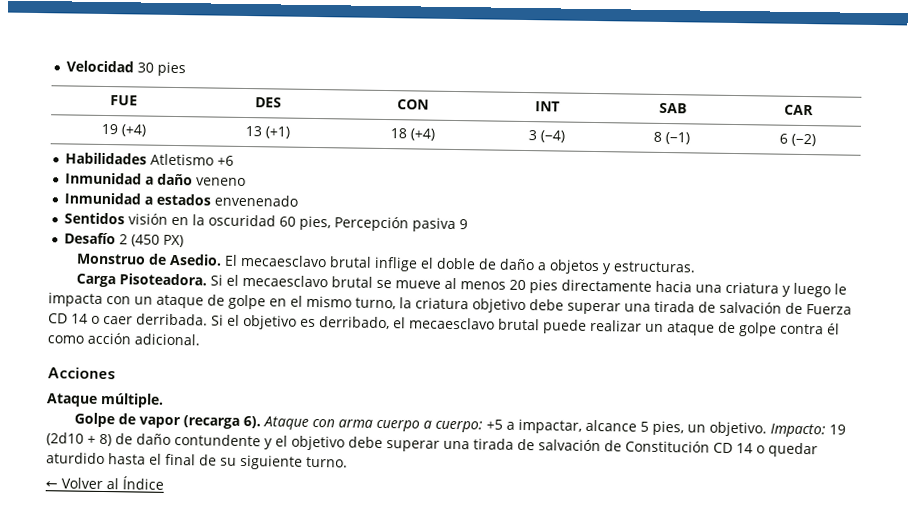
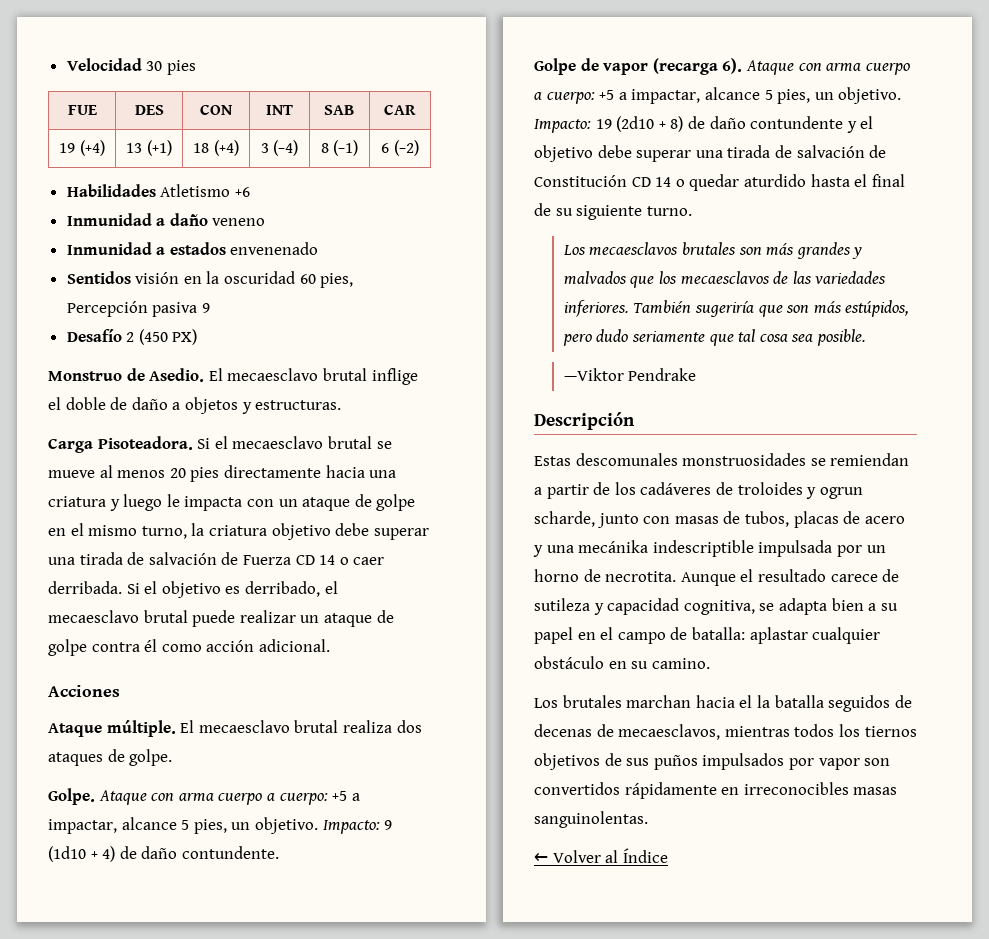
(164, 400) none -> [180,720,422,733] [48,749,173,766] [48,788,360,805] [48,817,393,834] [48,846,279,862] El mecaesclavo brutal realiza dos ataques de golpe. // Golpe. Ataque con arma cuerpo a cuerpo: +5 a impactar, alcance 5 pies, un objetivo. Impacto: 9 (1d10 + 4) de daño contundente.
(348, 462) none -> [562,242,863,259] [563,271,887,288] [563,300,910,317] [562,329,866,346] [563,368,697,381] [534,412,635,430] [534,453,910,466] [534,482,863,499] [534,511,905,528] [533,540,886,557] [534,569,900,586] [534,598,898,615] [534,627,881,644] [534,656,710,669] [534,695,912,712] [534,724,917,740] [534,753,891,770] [534,782,898,799] [534,811,648,828] // Los mecaesclavos brutales son más grandes y malvados que los mecaesclavos de las variedades inferiores. También sugeriría que son más estúpidos, pero dudo seriamente que tal cosa sea posible. // —Viktor Pendrake // Descripción // Estas descomunales monstruosidades se remiendan a partir de los cadáveres de troloides y ogrun scharde, junto con masas de tubos, placas de acero y una mecánika indescriptible impulsada por un horno de necrotita. Aunque el resultado carece de sutileza y capacidad cognitiva, se adapta bien a su papel en el campo de batalla: aplastar cualquier obstáculo en su camino. // Los brutales marchan hacia el la batalla seguidos de decenas de mecaesclavos, mientras todos los tiernos objetivos de sus puños impulsados por vapor son convertidos rápidamente en irreconocibles masas sanguinolentas.

